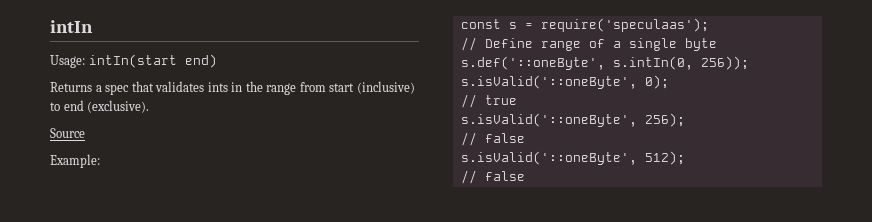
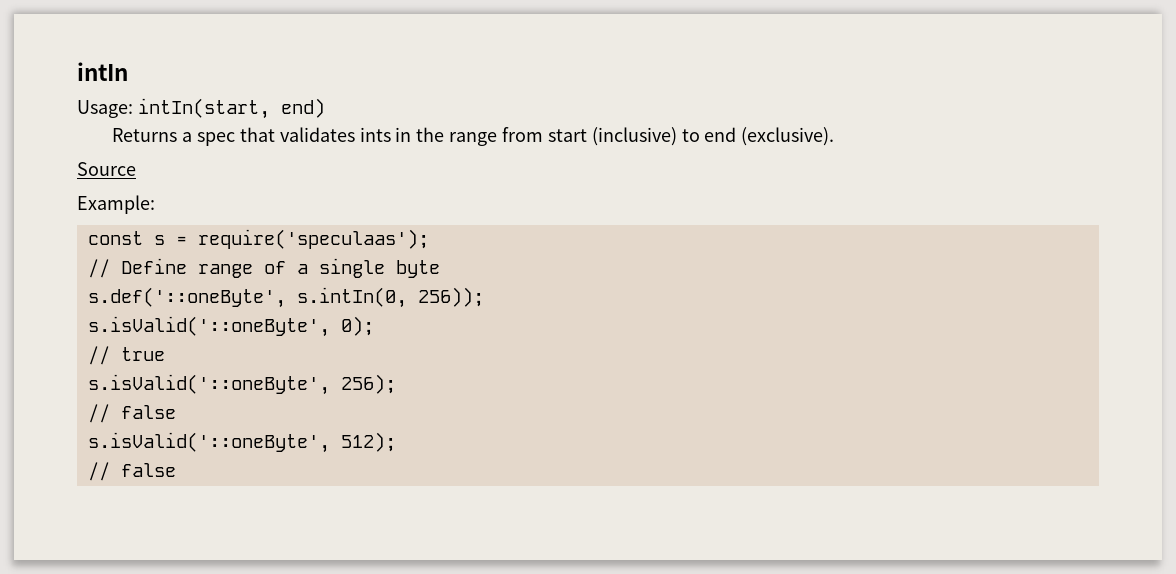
[88,54,177,68] intIn(start -> [137,98,270,119] intIn(start,

